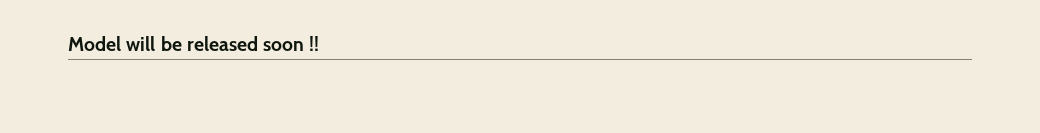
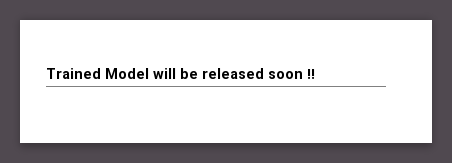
(68, 43) none -> [46,68,101,79] Trained

